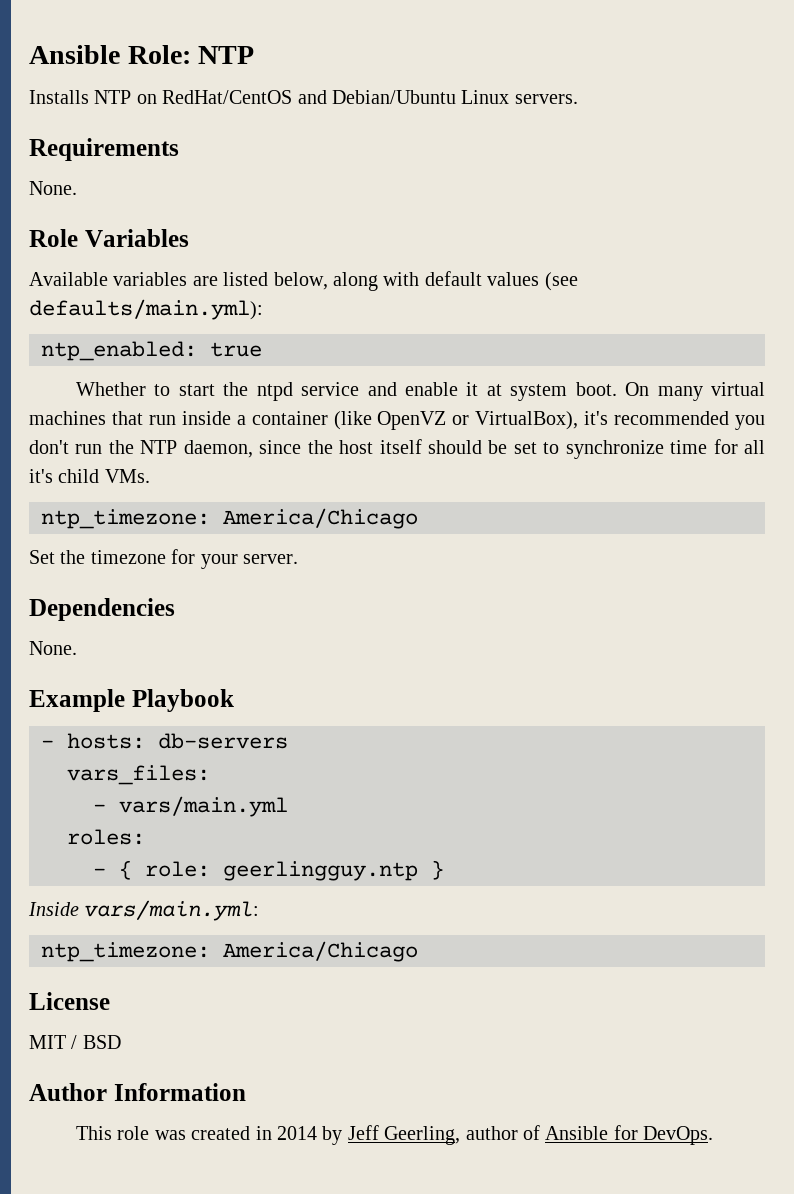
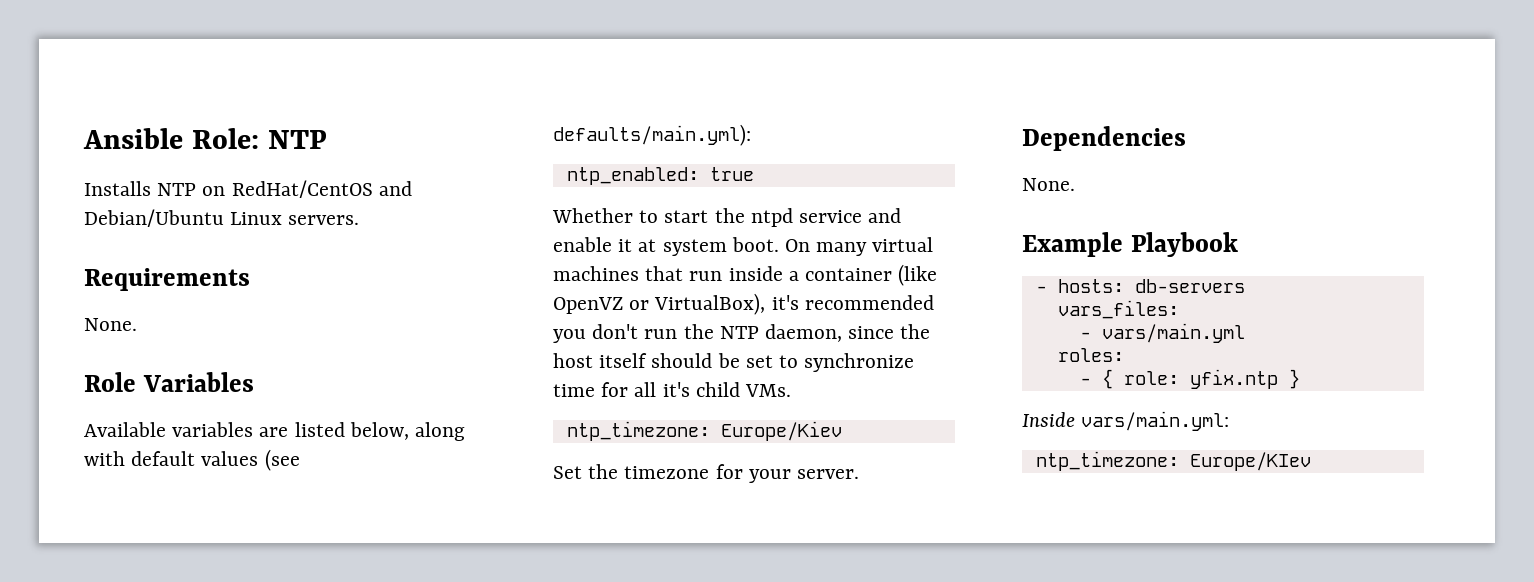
[223,508,418,529] America/Chicago -> [720,421,842,441] Europe/Kiev
[223,861,418,881] geerlingguy.ntp -> [1189,369,1278,389] yfix.ntp
[223,941,418,962] [29,992,110,1010] [29,1035,121,1049] [29,1083,246,1101] [75,1125,714,1145] America/Chicago // License // MIT / BSD // Author Information // This role was created in 2014 by Jeff Geerling, author of Ansible for DevOps. -> [1189,452,1311,471] Europe/KIev

